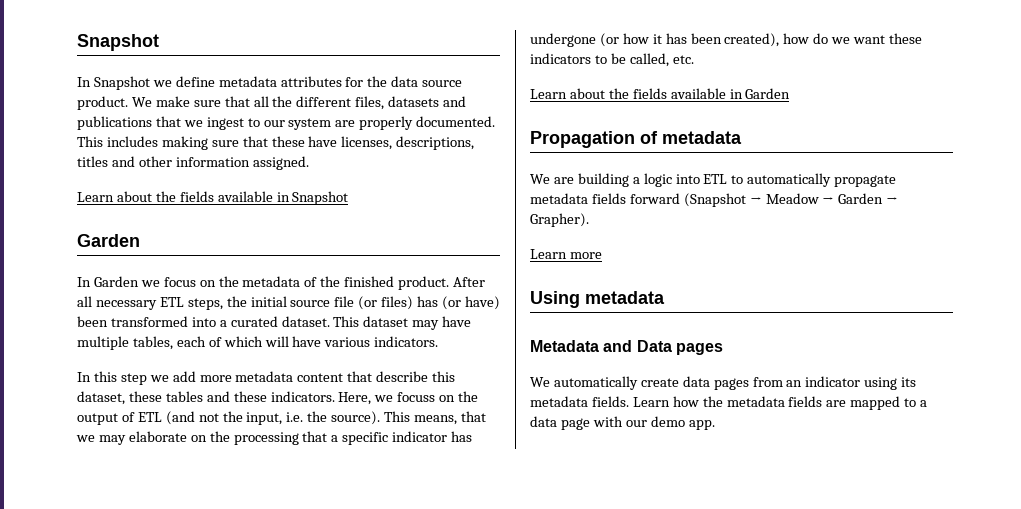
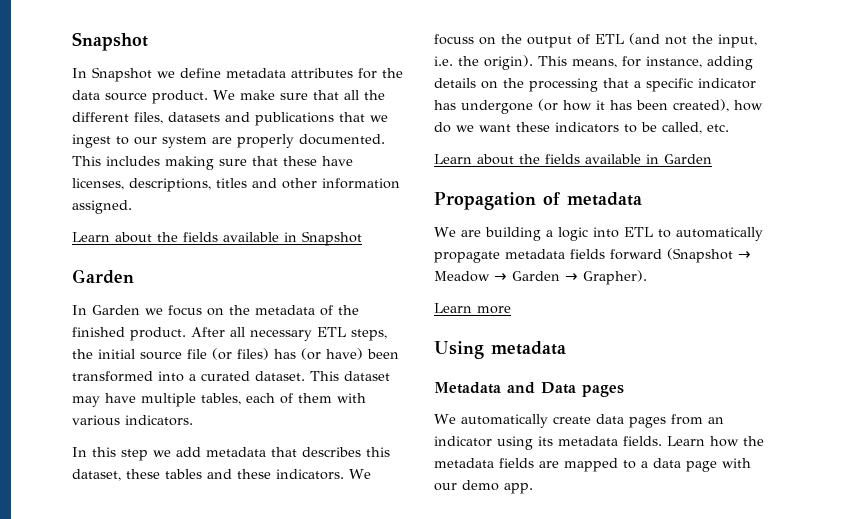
[223,336,322,347] which will have -> [298,393,366,403] them with
[199,371,429,382] more metadata content that describe -> [206,447,361,457] metadata that describes
[338,392,394,405] Here, we -> [349,469,371,479] We
[331,411,381,425] source). -> [484,55,533,70] origin).
[460,411,486,422] [76,431,187,445] that we may elaborate -> [622,56,753,70] [434,78,476,88] for instance, adding details

